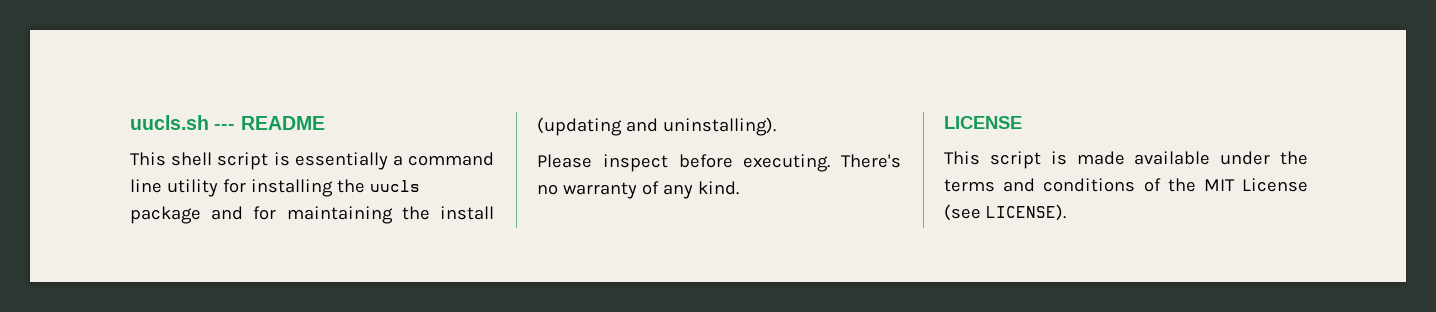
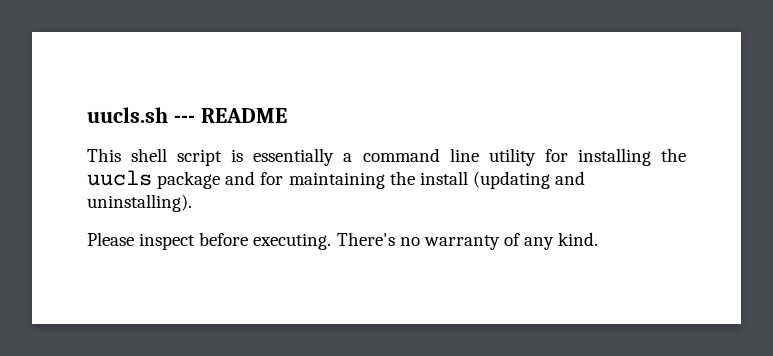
[944,116,1022,129] [944,151,1308,169] [944,178,1308,192] [944,204,1066,221] // LICENSE // This script is made available under the terms and conditions of the MIT License (see LICENSE). -> (599, 239) none

